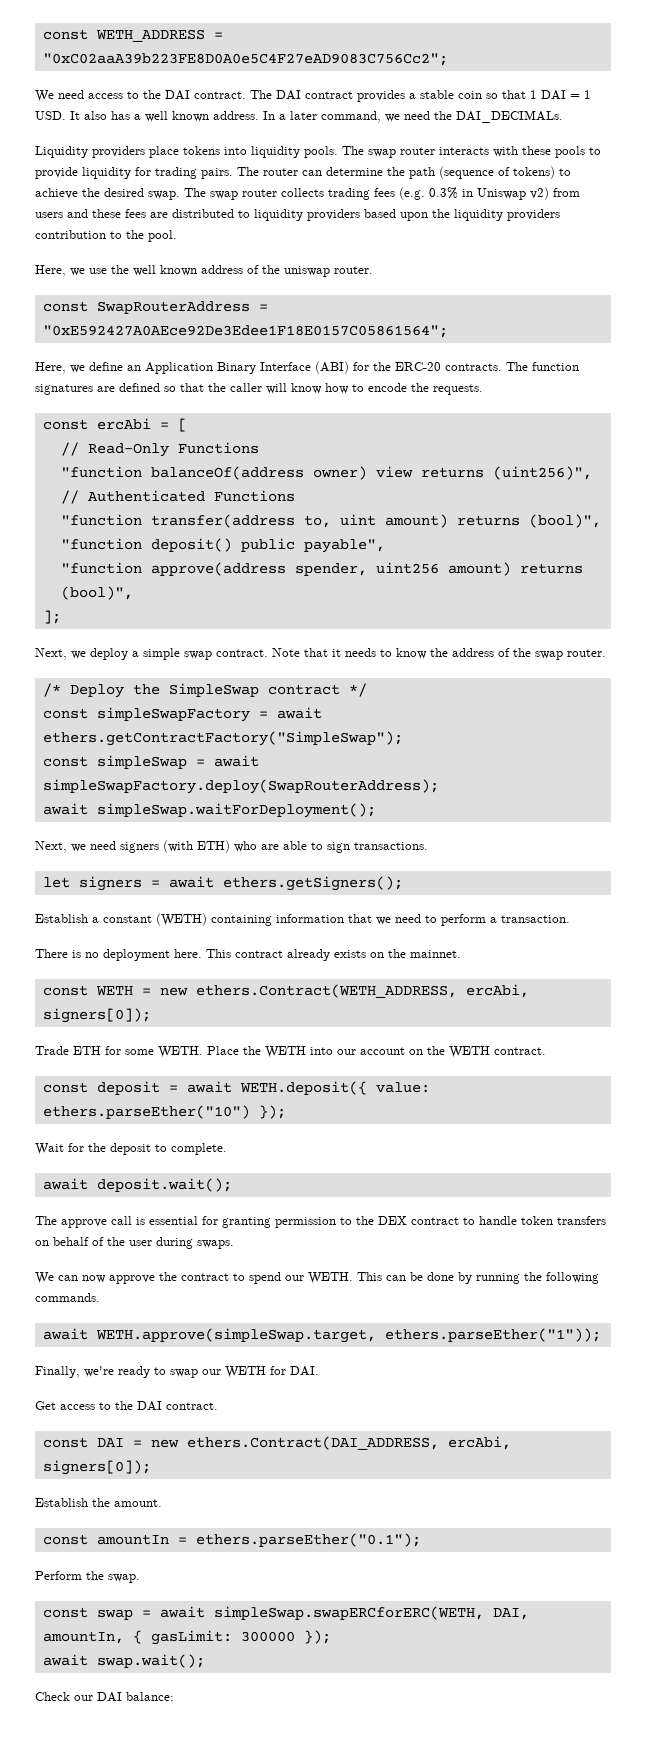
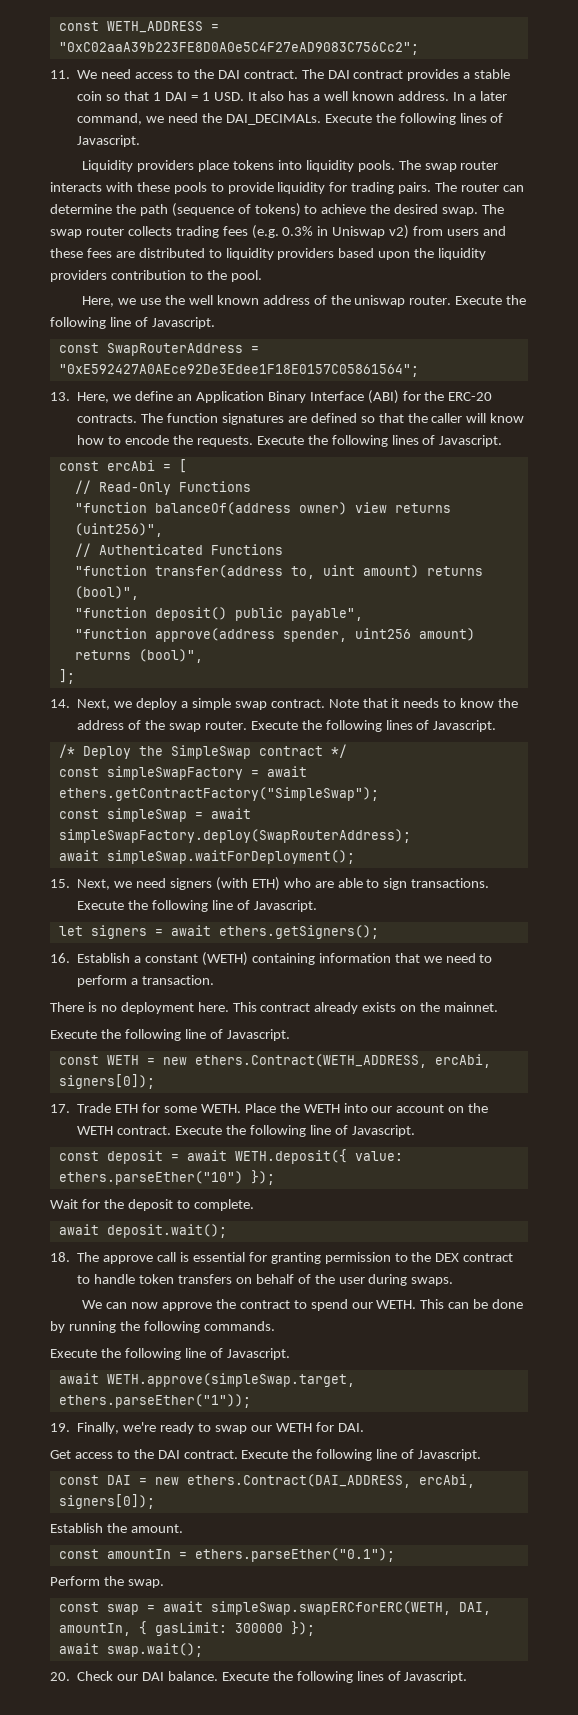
(448, 59) none -> [50,70,70,79] 11.
(563, 116) none -> [324,113,504,125] [77,135,141,147] Execute the following lines of Javascript.
(373, 270) none -> [455,295,527,305] [50,317,215,329] Execute the following line of Javascript.
(448, 331) none -> [50,392,70,401] 13.
(483, 389) none -> [256,435,503,447] Execute the following lines of Javascript.
(61, 617) none -> [50,699,70,708] 14.
(606, 653) none -> [250,720,497,732] Execute the following lines of Javascript.
(376, 810) none -> [50,879,70,888] 15.
(428, 846) none -> [77,900,317,912] Execute the following line of Javascript.
(403, 883) none -> [50,953,70,963] 16.
(461, 954) none -> [50,1029,290,1041] // Execute the following line of Javascript.
(151, 1015) none -> [50,1104,70,1113] 17.
(546, 1051) none -> [175,1125,415,1137] Execute the following line of Javascript.
(232, 1185) none -> [50,1252,70,1262] 18.
(100, 1297) none -> [50,1348,290,1360] // Execute the following line of Javascript.
(601, 1335) none -> [50,1423,70,1432] 19.
(218, 1406) none -> [241,1449,482,1461] Execute the following line of Javascript.
(205, 1661) none -> [50,1672,70,1681] 20.
[126,1692,174,1701] balance: -> [167,1671,468,1683] balance. Execute the following lines of Javascript.

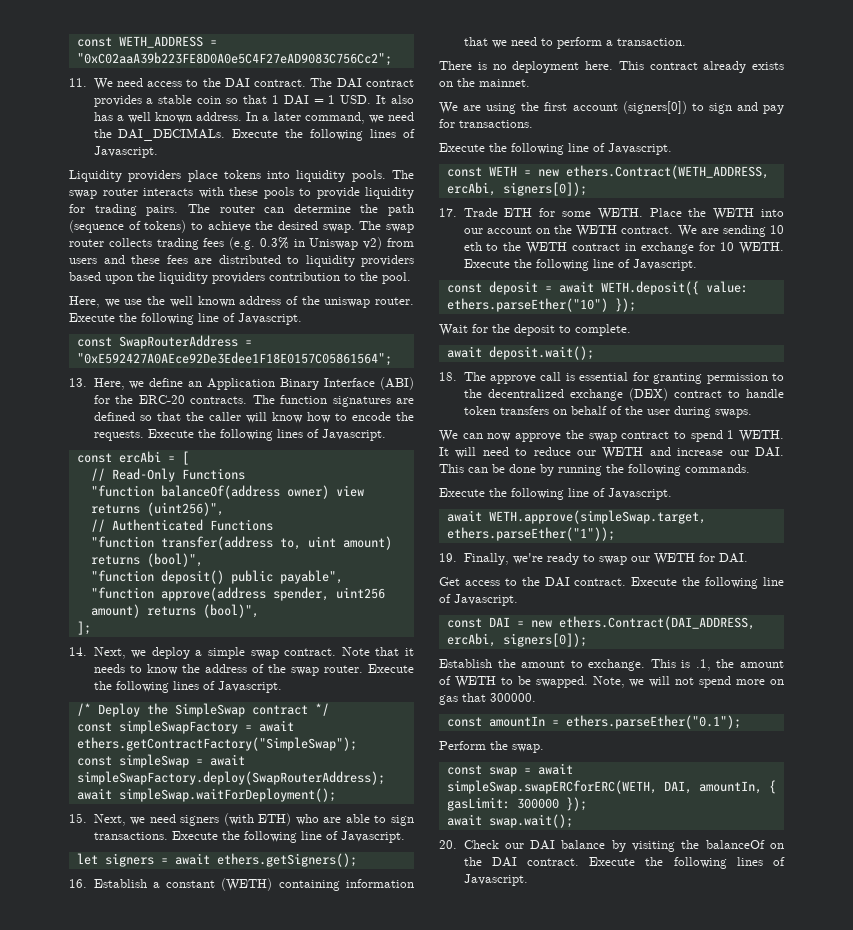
(499, 1007) none -> [439,101,784,114] [439,119,533,128] // We are using the first account (signers[0]) to sign and pay for transactions.
(172, 1130) none -> [677,225,784,237] [463,242,784,254] We are sending 10 eth to the WETH contract in exchange for 10 WETH.
[435,1253,460,1262] DEX -> [487,388,668,401] decentralized exchange (DEX)
(236, 1304) none -> [588,433,617,442] swap
[351,1300,417,1309] our WETH. -> [727,430,784,442] [439,447,784,459] 1 WETH. It will need to reduce our WETH and increase our DAI.
[130,1524,183,1533] amount. -> [521,659,784,671] [439,676,784,688] [439,693,536,705] amount to exchange. This is .1, the amount of WETH to be swapped. Note, we will not spend more on gas that 300000.
[167,1671,218,1681] balance. -> [561,840,784,852] [463,857,579,867] balance by visiting the balanceOf on the DAI contract.

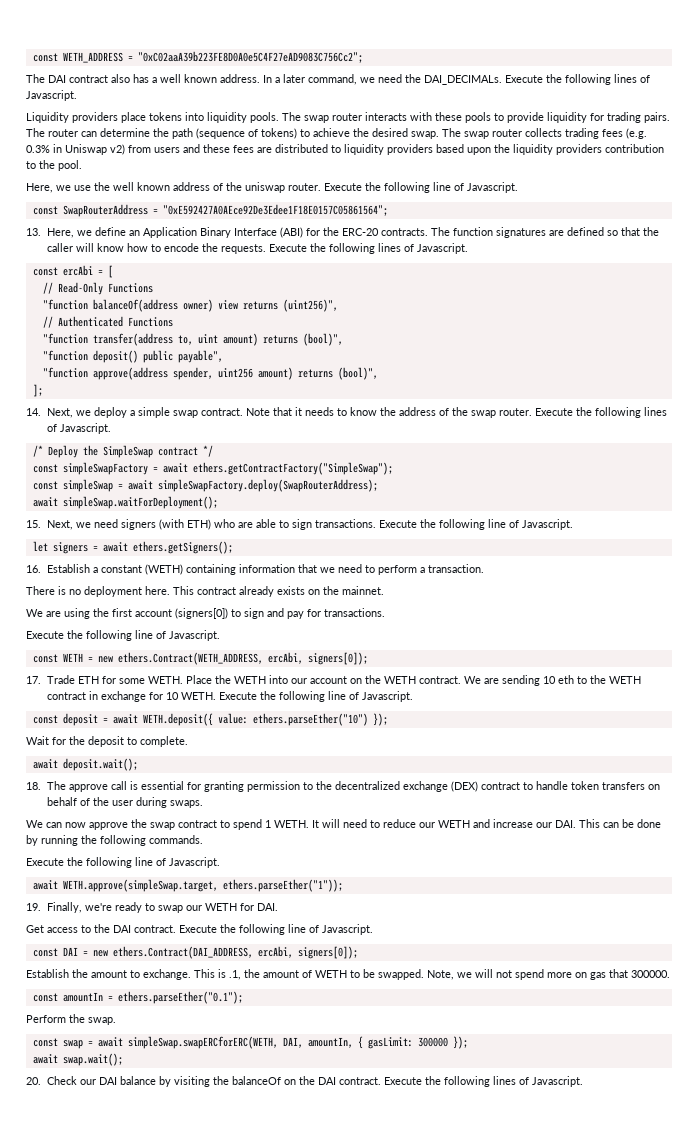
[69,78,414,90] [93,95,387,107] 11. We need access to the DAI contract. The DAI contract provides a stable coin so that 1 DAI = 1 USD. It -> [26,74,108,83] The DAI contract

